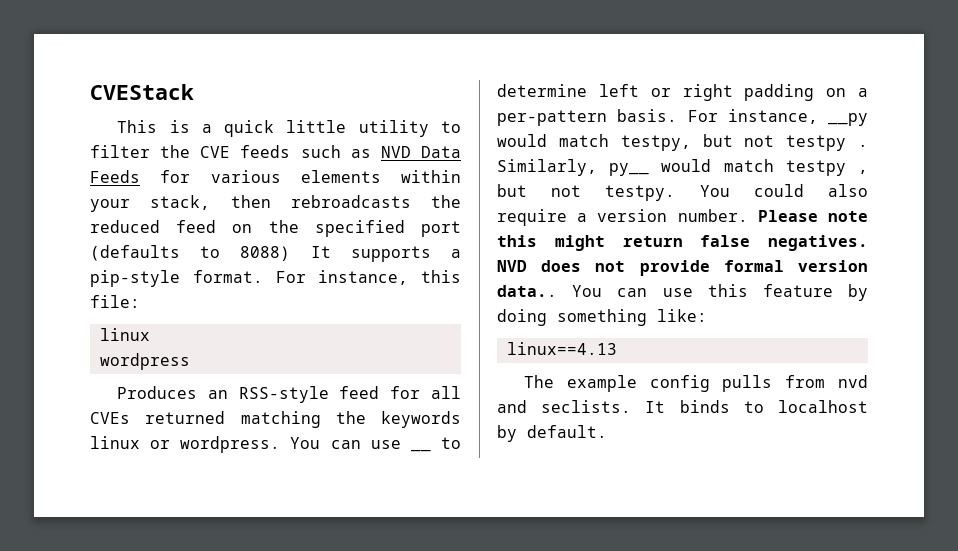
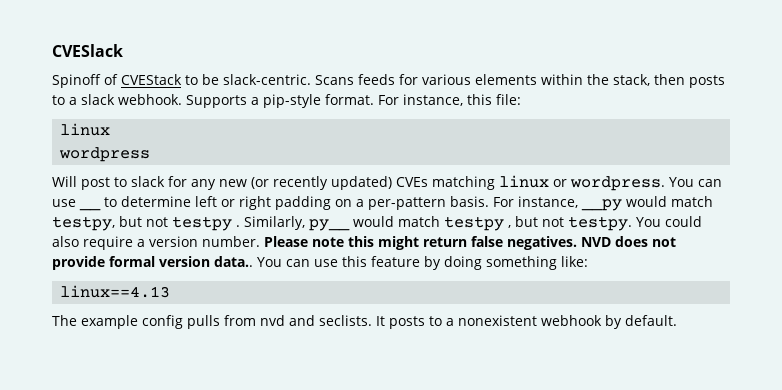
[90,84,194,100] [117,120,461,137] [90,145,462,158] [90,170,140,183] CVEStack // This is a quick little utility to filter the CVE feeds such as NVD Data Feeds -> [52,44,123,57] [52,74,395,88] CVESlack // Spinoff of CVEStack to be slack-centric. Scans feeds
[90,199,130,212] your -> [587,74,609,85] the
[290,195,461,208] [90,220,461,237] [90,245,431,262] rebroadcasts the reduced feed on the specified port (defaults to 8088) It supports -> [689,75,725,88] [52,94,247,108] posts to a slack webhook. Supports
[117,386,461,403] [90,411,461,428] Produces an RSS-style feed for all CVEs returned matching the keywords -> [52,176,495,190] Will post to slack for any new (or recently updated) CVEs matching
[679,400,868,413] binds to localhost -> [389,315,602,329] posts to a nonexistent webhook

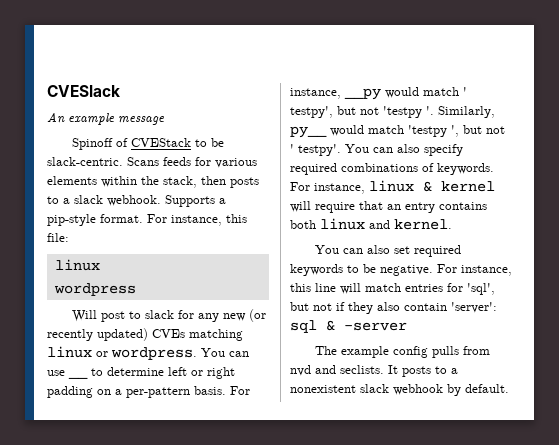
(123, 50) none -> [47,112,165,125] // An example message
[52,216,702,231] [52,236,676,250] [52,256,588,270] [60,285,171,298] testpy, but not testpy . Similarly, py__ would match testpy , but not testpy. You could also require a version number. Please note this might return false negatives. NVD does not provide formal version data.. You can use this feature by doing something like: // linux==4.13 -> [463,87,467,96] [290,106,495,118] [290,125,505,138] [290,144,463,156] [290,163,494,175] [290,180,495,194] [290,201,487,213] [290,218,452,230] [315,245,462,257] [290,264,512,276] [290,283,495,295] [290,302,497,314] [290,320,407,333] ' testpy', but not 'testpy '. Similarly, py__ would match 'testpy ', but not ' testpy'. You can also specify required combinations of keywords. For instance, linux & kernel will require that an entry contains both linux and kernel. // You can also set required keywords to be negative. For instance, this line will match entries for 'sql', but not if they also contain 'server': sql & -server
(537, 320) none -> [360,384,389,393] slack

